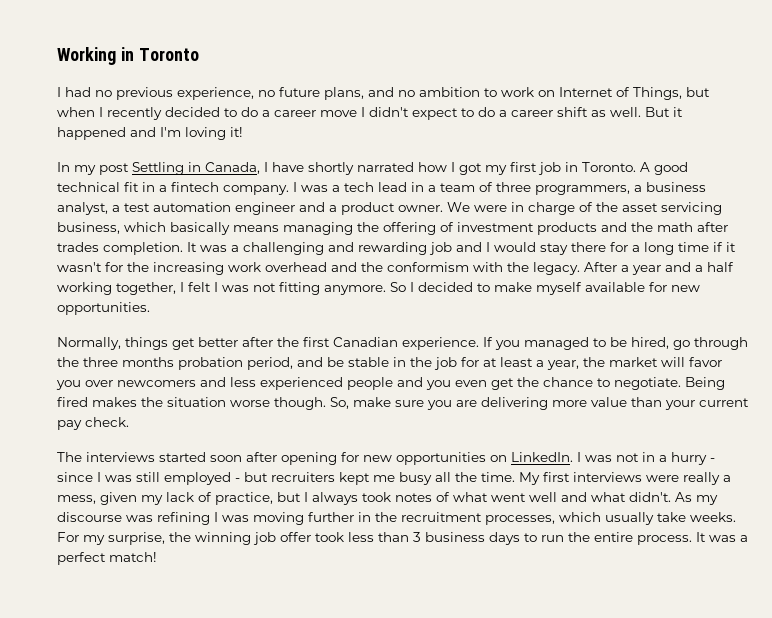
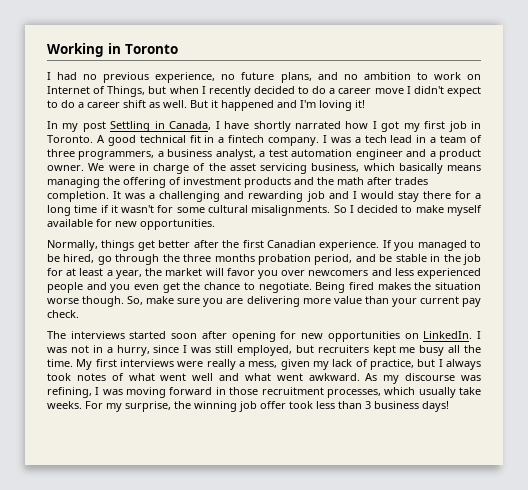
[127,262,734,275] [57,282,386,295] the increasing work overhead and the conformism with the legacy. After a year and a half working together, I felt I was not fitting anymore. -> [176,205,331,216] some cultural misalignments.
[671,452,715,465] hurry - -> [116,345,150,356] hurry,
[164,472,240,485] employed - -> [236,345,292,356] employed,
[629,492,671,502] didn't. -> [276,373,360,381] went awkward.
[157,512,210,525] refining -> [47,387,92,398] refining,
[308,512,397,522] further in the -> [169,387,259,395] forward in those
[489,532,748,545] [57,552,157,565] days to run the entire process. It was a perfect match! -> [422,401,449,412] days!

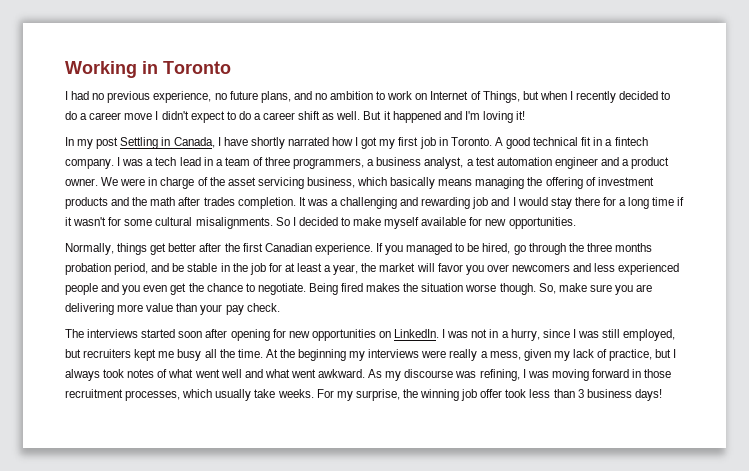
[419,296,459,304] current -> (223, 309) none
[76,359,117,370] My first -> [265,349,366,361] At the beginning my

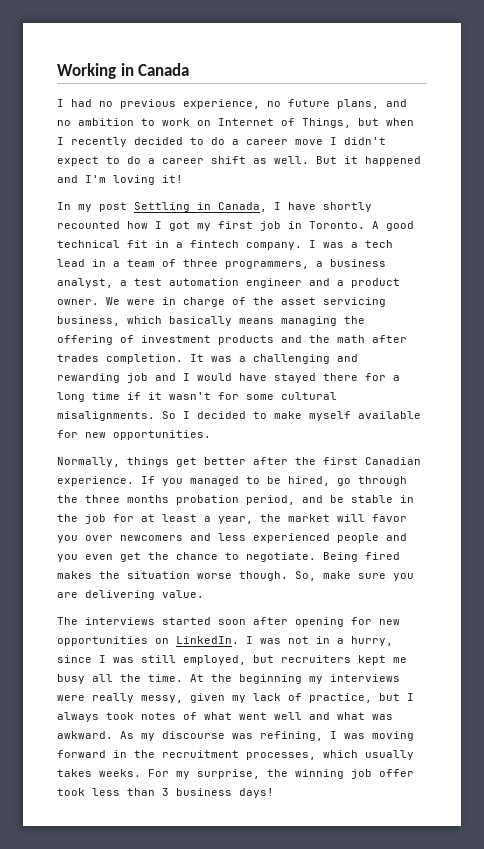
[163,61,231,74] Toronto -> [138,63,190,76] Canada
[287,137,329,146] narrated -> [57,221,120,229] recounted
[550,197,572,209] stay -> [239,373,316,383] have stayed
[117,303,280,315] more value than your pay check. -> [162,590,204,598] value.
[480,351,521,360] a mess, -> [141,695,183,703] messy,
[290,369,316,378] went -> [372,714,393,720] was
[644,369,672,378] those -> [134,750,155,758] the
[254,389,276,398] take -> [57,769,92,777] takes

